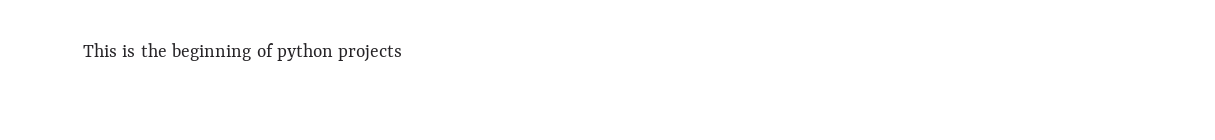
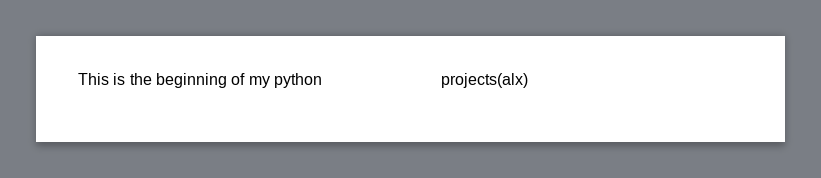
[277,43,403,62] python projects -> [248,73,528,88] my python projects(alx)

